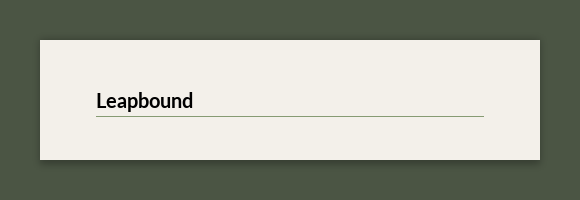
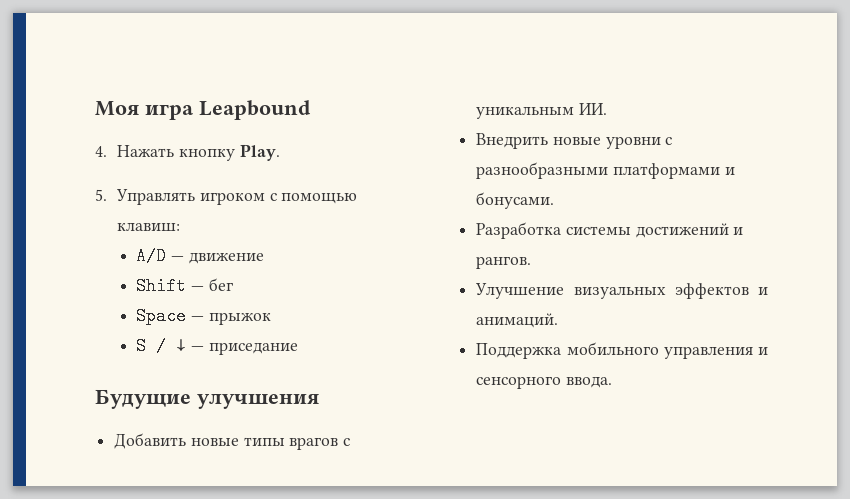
(96, 102) none -> [95,101,194,120] Моя игра
(193, 102) none -> [95,144,280,161] [95,189,358,205] [117,222,181,232] [136,247,264,265] [136,277,233,295] [136,307,271,325] [136,337,298,355] [95,389,319,409] [114,433,351,450] [476,103,607,119] [476,133,673,149] [476,162,735,179] [476,192,555,209] [476,222,744,239] [476,256,532,269] [475,283,768,299] [476,313,559,328] [476,342,768,359] [476,376,612,389] // 4. Нажать кнопку Play. // 5. Управлять игроком с помощью клавиш: // A/D — движение // Shift — бег // Space — прыжок // S / ↓ — приседание // Будущие улучшения // Добавить новые типы врагов с уникальным ИИ. // Внедрить новые уровни с разнообразными платформами и бонусами. // Разработка системы достижений и рангов. // Улучшение визуальных эффектов и анимаций. // Поддержка мобильного управления и сенсорного ввода.

